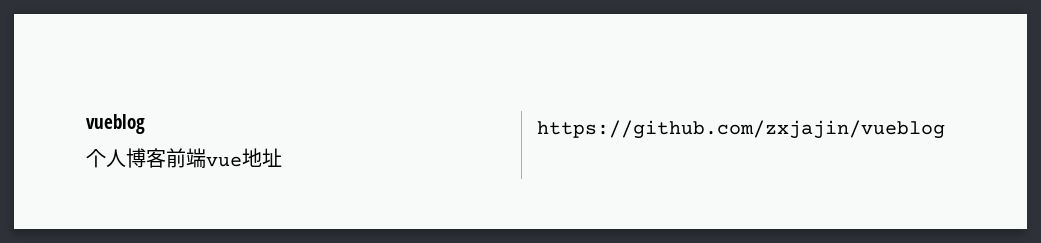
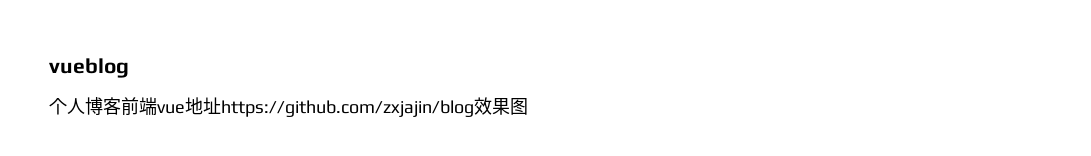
[537,120,945,139] https://github.com/zxjajin/vueblog -> [221,97,528,117] https://github.com/zxjajin/blog效果图

